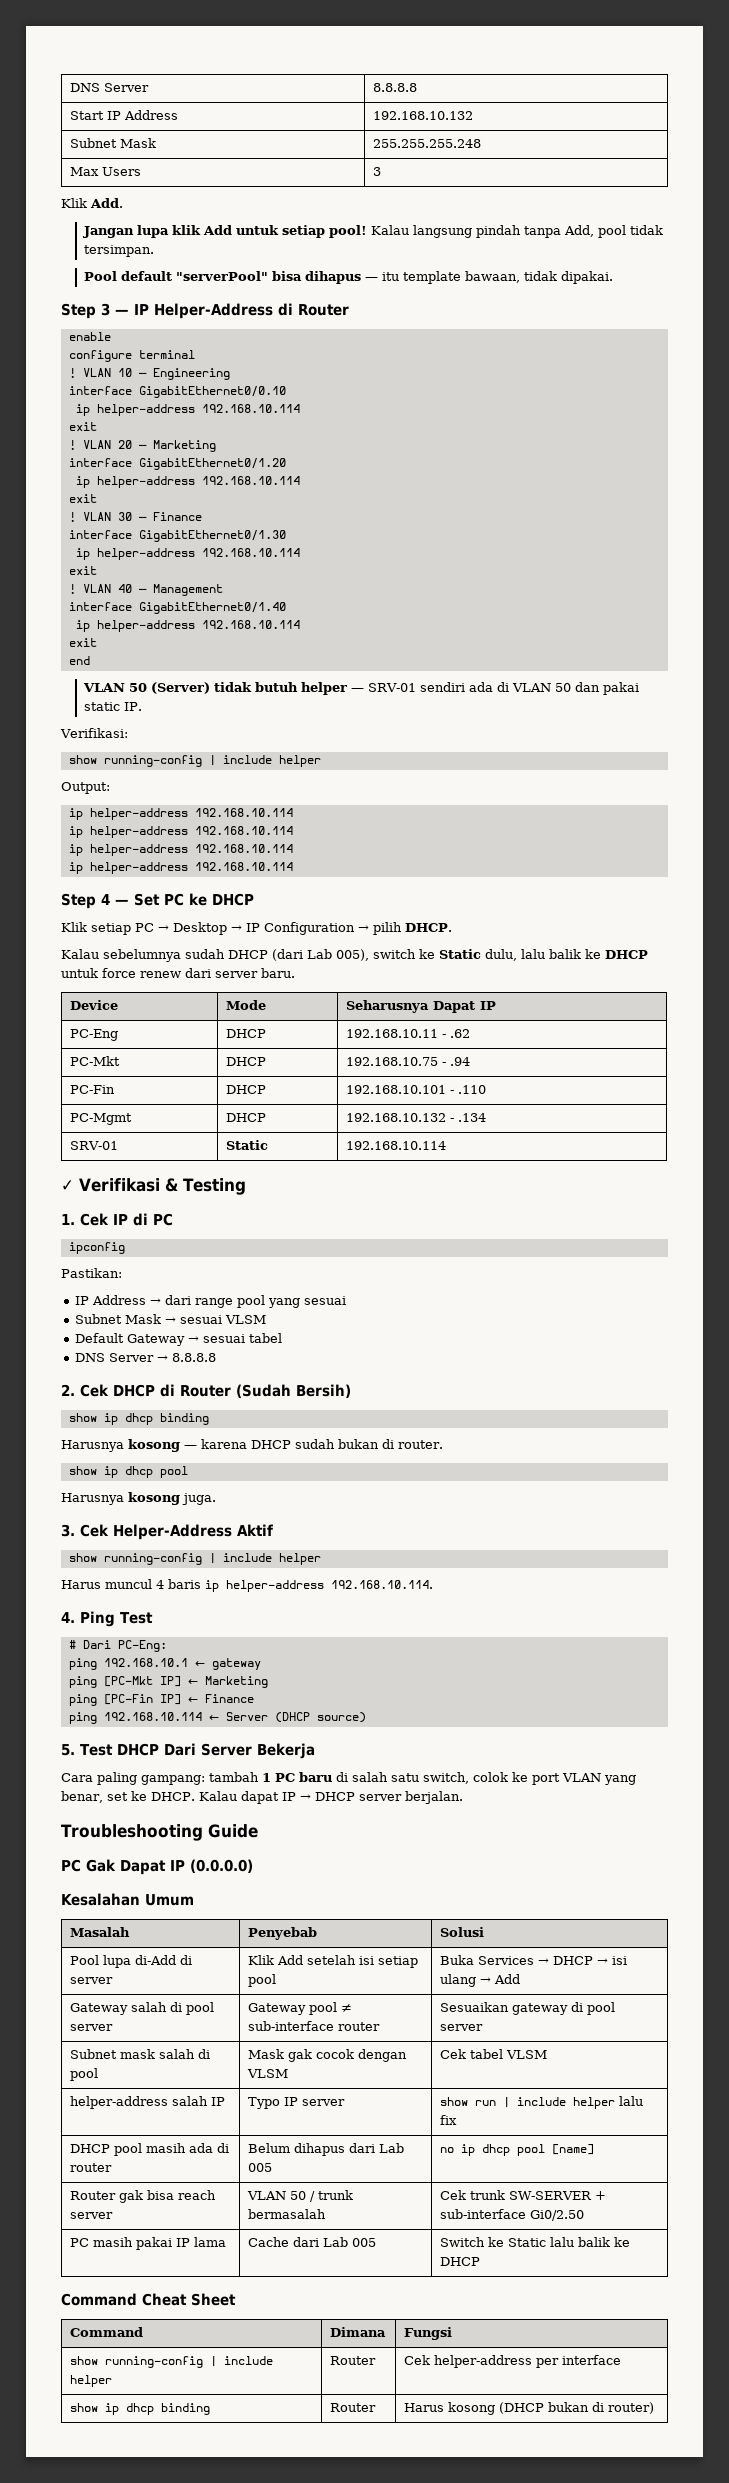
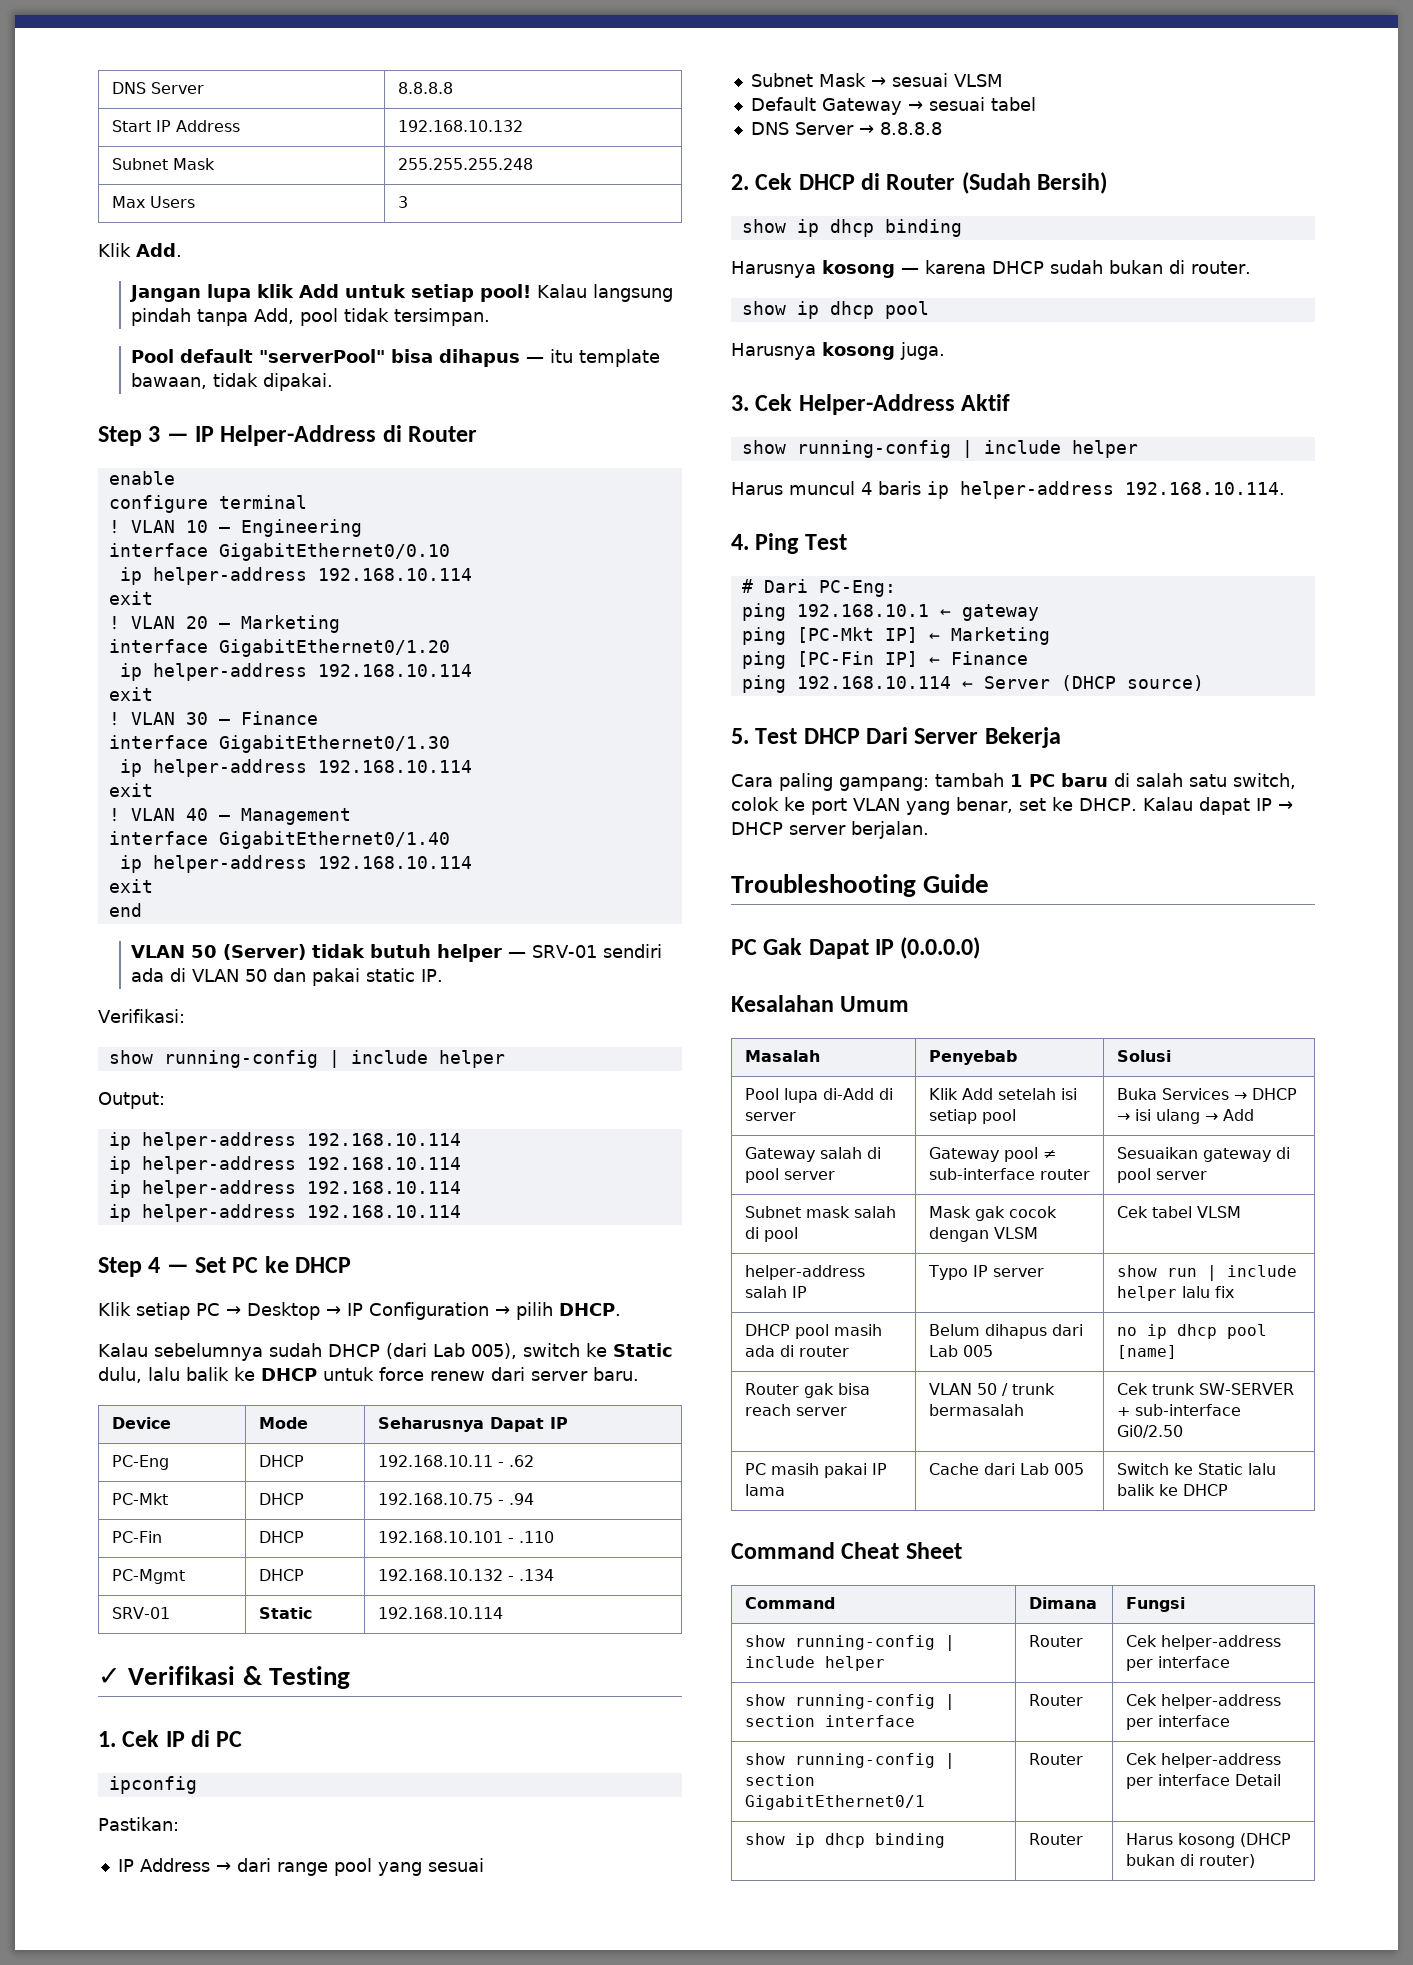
(621, 2360) none -> [744,1694,955,1710] [744,1715,915,1727] [1028,1694,1083,1706] [1125,1694,1281,1709] [1125,1715,1230,1730] [744,1753,955,1769] [744,1774,815,1786] [744,1795,925,1810] [1028,1753,1083,1765] [1125,1753,1281,1768] [1125,1774,1281,1789] // show running-config | section interface | Router | Cek helper-address per interface // show running-config | section GigabitEthernet0/1 | Router | Cek helper-address per interface Detail

